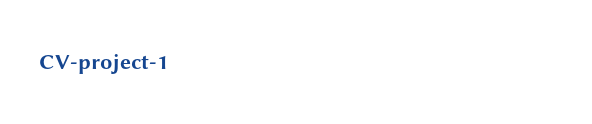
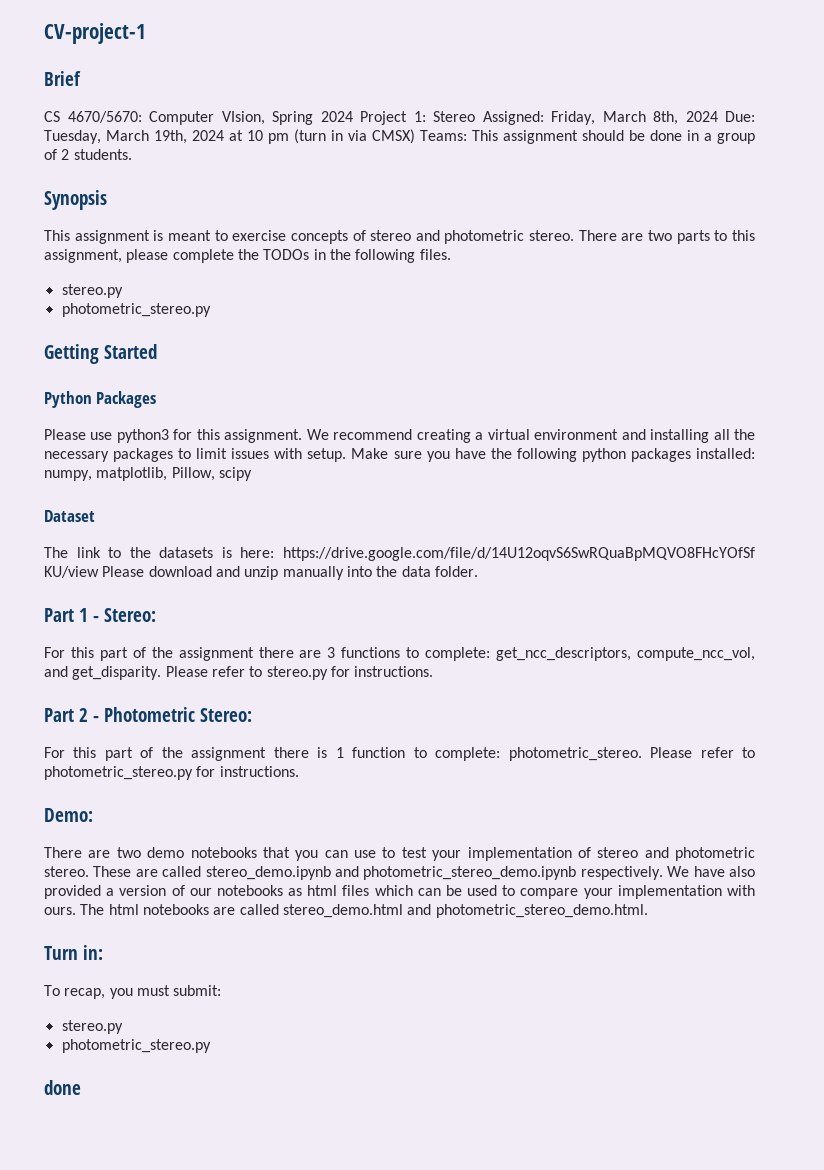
(168, 63) none -> [44,71,81,86] [44,111,755,125] [44,129,755,144] [44,149,132,160] [44,190,107,210] [44,230,755,244] [44,249,451,263] [61,284,123,298] [61,303,211,317] [44,344,157,364] [44,391,157,408] [44,429,756,443] [44,448,756,462] [44,467,252,481] [44,510,95,522] [44,547,755,561] [44,566,478,580] [44,608,156,622] [44,647,755,661] [44,666,434,680] [44,707,252,722] [44,747,756,761] [44,766,299,780] [44,808,93,822] [44,847,755,861] [44,866,755,880] [44,885,755,899] [44,904,648,918] [44,945,103,960] [44,985,222,999] [61,1020,123,1034] [61,1039,211,1053] [44,1080,81,1095] // Brief // CS 4670/5670: Computer VIsion, Spring 2024 Project 1: Stereo Assigned: Friday, March 8th, 2024 Due: Tuesday, March 19th, 2024 at 10 pm (turn in via CMSX) Teams: This assignment should be done in a group of 2 students. // Synopsis // This assignment is meant to exercise concepts of stereo and photometric stereo. There are two parts to this assignment, please complete the TODOs in the following files. // stereo.py // photometric_stereo.py // Getting Started // Python Packages // Please use python3 for this assignment. We recommend creating a virtual environment and installing all the necessary packages to limit issues with setup. Make sure you have the following python packages installed: numpy, matplotlib, Pillow, scipy // Dataset // The link to the datasets is here: https://drive.google.com/file/d/14U12oqvS6SwRQuaBpMQVO8FHcYOfSf KU/view Please download and unzip manually into the data folder. // Part 1 - Stereo: // For this part of the assignment there are 3 functions to complete: get_ncc_descriptors, compute_ncc_vol, and get_disparity. Please refer to stereo.py for instructions. // Part 2 - Photometric Stereo: // For this part of the assignment there is 1 function to complete: photometric_stereo. Please refer to photometric_stereo.py for instructions. // Demo: // There are two demo notebooks that you can use to test your implementation of stereo and photometric stereo. These are called stereo_demo.ipynb and photometric_stereo_demo.ipynb respectively. We have also provided a version of our notebooks as html files which can be used to compare your implementation with ours. The html notebooks are called stereo_demo.html and photometric_stereo_demo.html. // Turn in: // To recap, you must submit: // stereo.py // photometric_stereo.py // done

